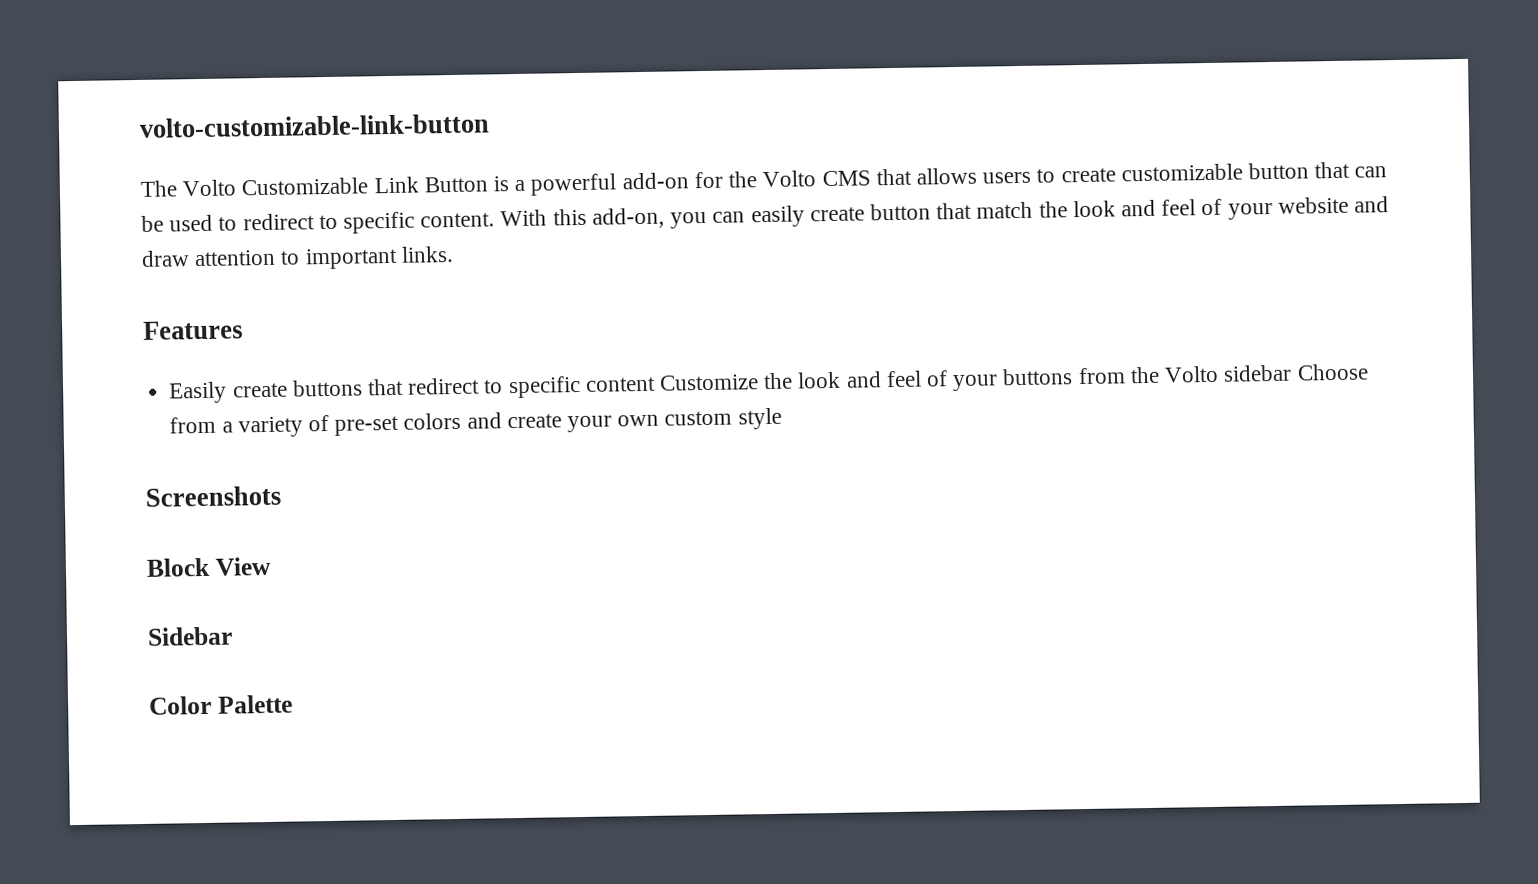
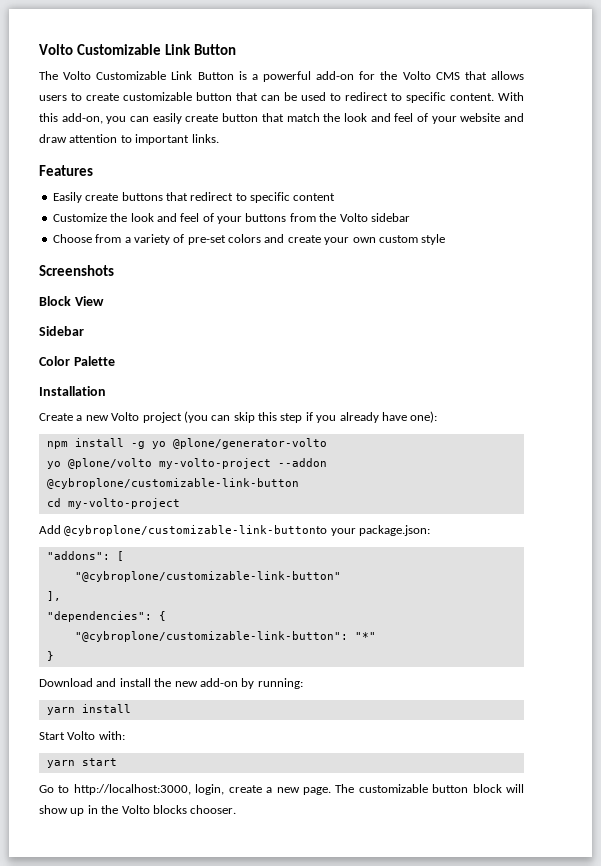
[139,113,490,138] volto-customizable-link-button -> [39,44,236,55] Volto Customizable Link Button
(656, 384) none -> (336, 197) //
(1293, 373) none -> (410, 217) //
(293, 704) none -> [39,386,106,396] [39,411,438,423] [46,438,327,449] [46,458,327,469] [46,478,299,489] [46,498,180,509] [39,525,431,536] [46,551,124,561] [74,571,341,582] [46,591,61,601] [46,611,166,622] [74,631,376,642] [46,651,54,661] [39,678,303,689] [46,704,131,715] [39,731,125,740] [46,758,117,768] [39,784,525,795] [39,805,237,816] // Installation // Create a new Volto project (you can skip this step if you already have one): // npm install -g yo @plone/generator-volto // yo @plone/volto my-volto-project --addon @cybroplone/customizable-link-button // cd my-volto-project // Add @cybroplone/customizable-link-buttonto your package.json: // "addons": [ // "@cybroplone/customizable-link-button" // ], // "dependencies": { // "@cybroplone/customizable-link-button": "*" // } // Download and install the new add-on by running: // yarn install // Start Volto with: // yarn start // Go to http://localhost:3000, login, create a new page. The customizable button block will show up in the Volto blocks chooser.

